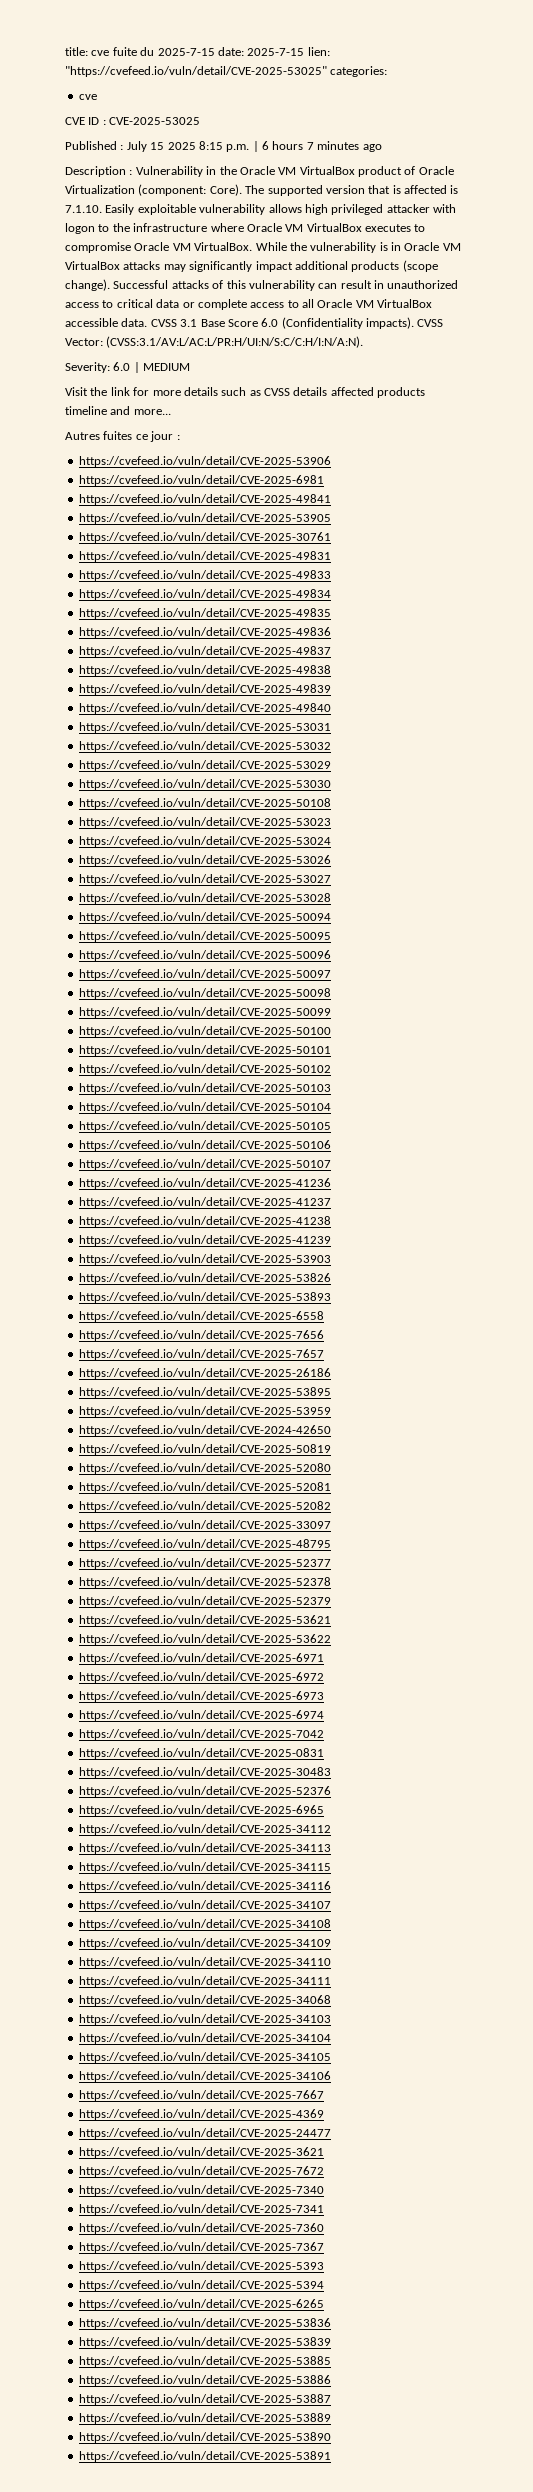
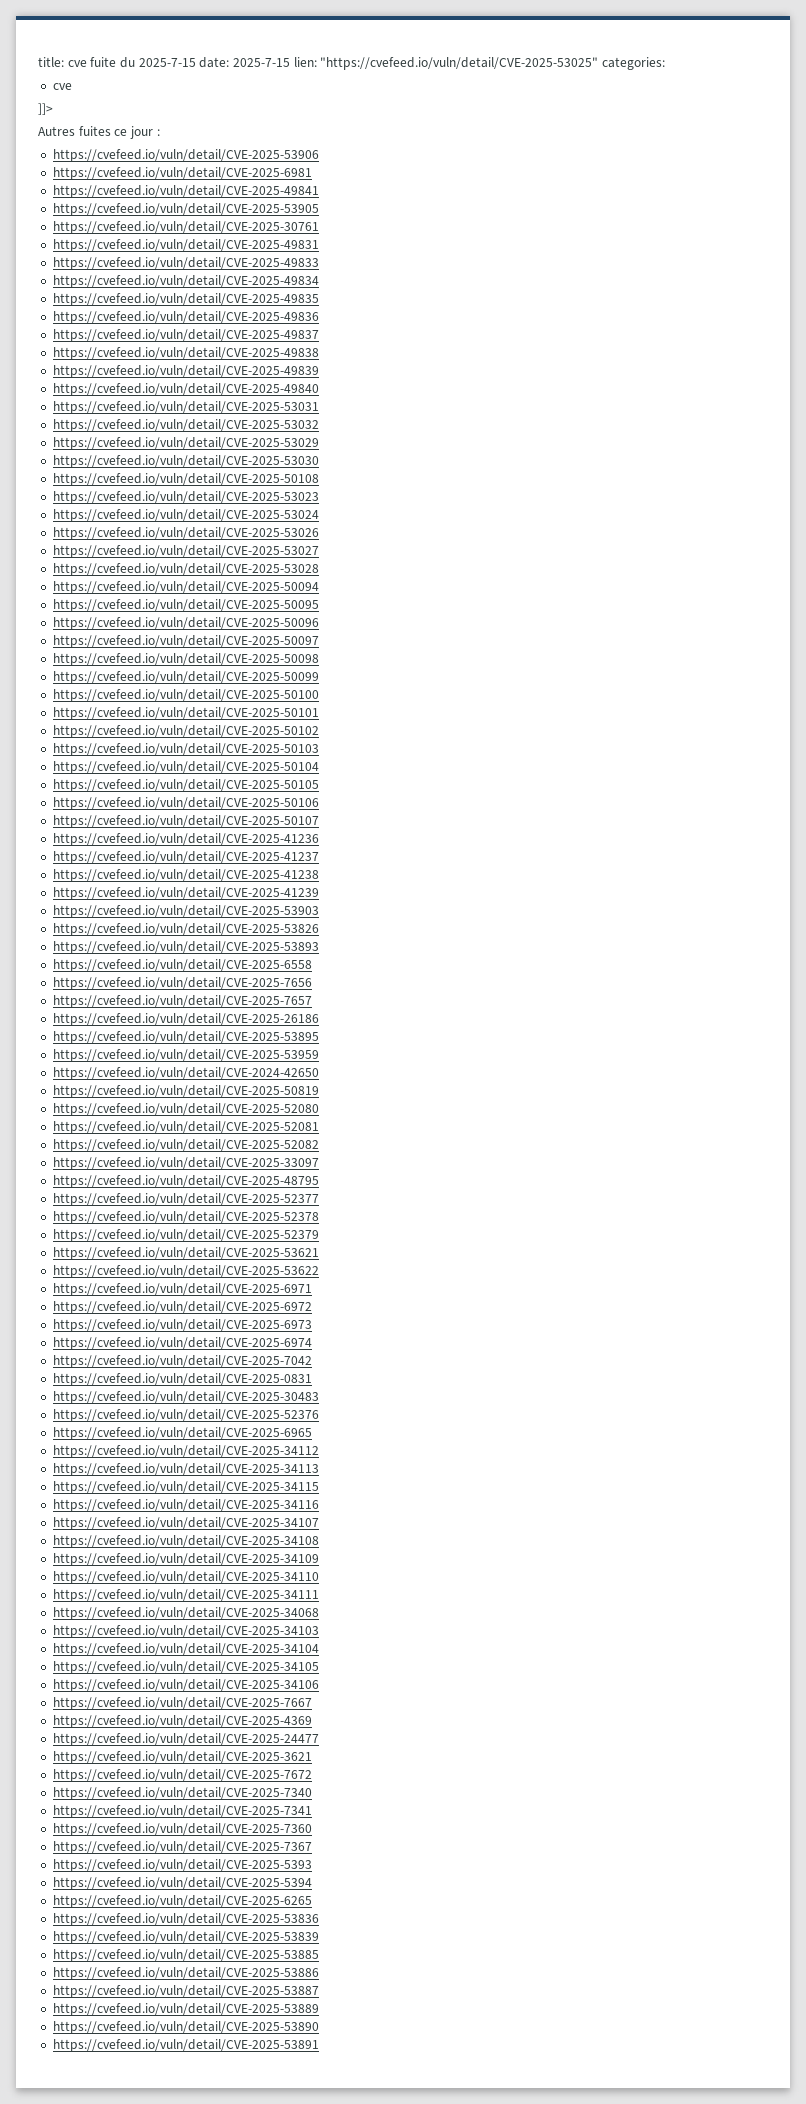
[65,117,201,125] [65,141,382,152] [65,166,454,177] [65,184,459,196] [65,204,456,215] [65,223,426,234] [65,242,461,253] [65,260,438,272] [65,279,459,291] [65,299,433,310] [65,317,444,329] [65,336,364,348] [65,362,191,373] [65,387,426,398] [65,406,171,415] CVE ID : CVE-2025-53025 // Published : July 15 2025 8:15 p.m. | 6 hours 7 minutes ago // Description : Vulnerability in the Oracle VM VirtualBox product of Oracle Virtualization (component: Core). The supported version that is affected is 7.1.10. Easily exploitable vulnerability allows high privileged attacker with logon to the infrastructure where Oracle VM VirtualBox executes to compromise Oracle VM VirtualBox. While the vulnerability is in Oracle VM VirtualBox attacks may significantly impact additional products (scope change). Successful attacks of this vulnerability can result in unauthorized access to critical data or complete access to all Oracle VM VirtualBox accessible data. CVSS 3.1 Base Score 6.0 (Confidentiality impacts). CVSS Vector: (CVSS:3.1/AV:L/AC:L/PR:H/UI:N/S:C/C:H/I:N/A:N). // Severity: 6.0 | MEDIUM // Visit the link for more details such as CVSS details affected products timeline and more... -> [38,103,53,115] ]]>

